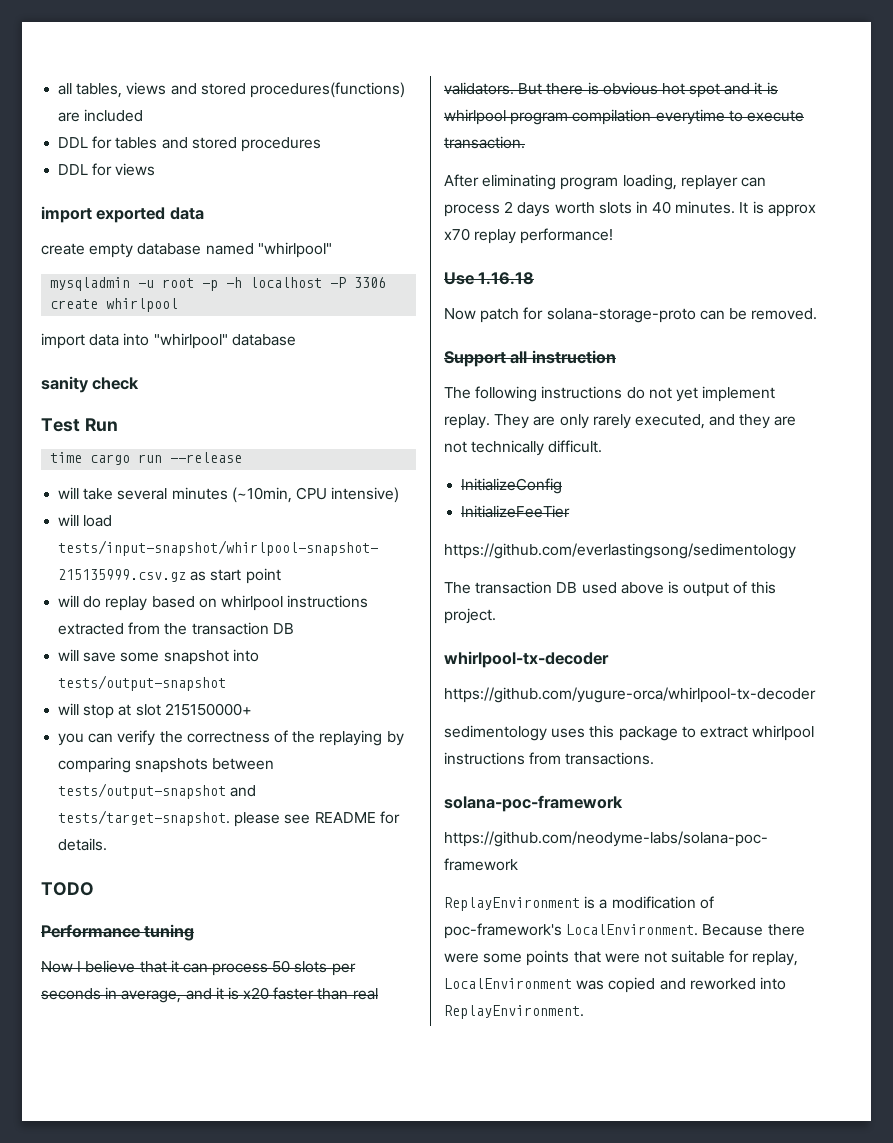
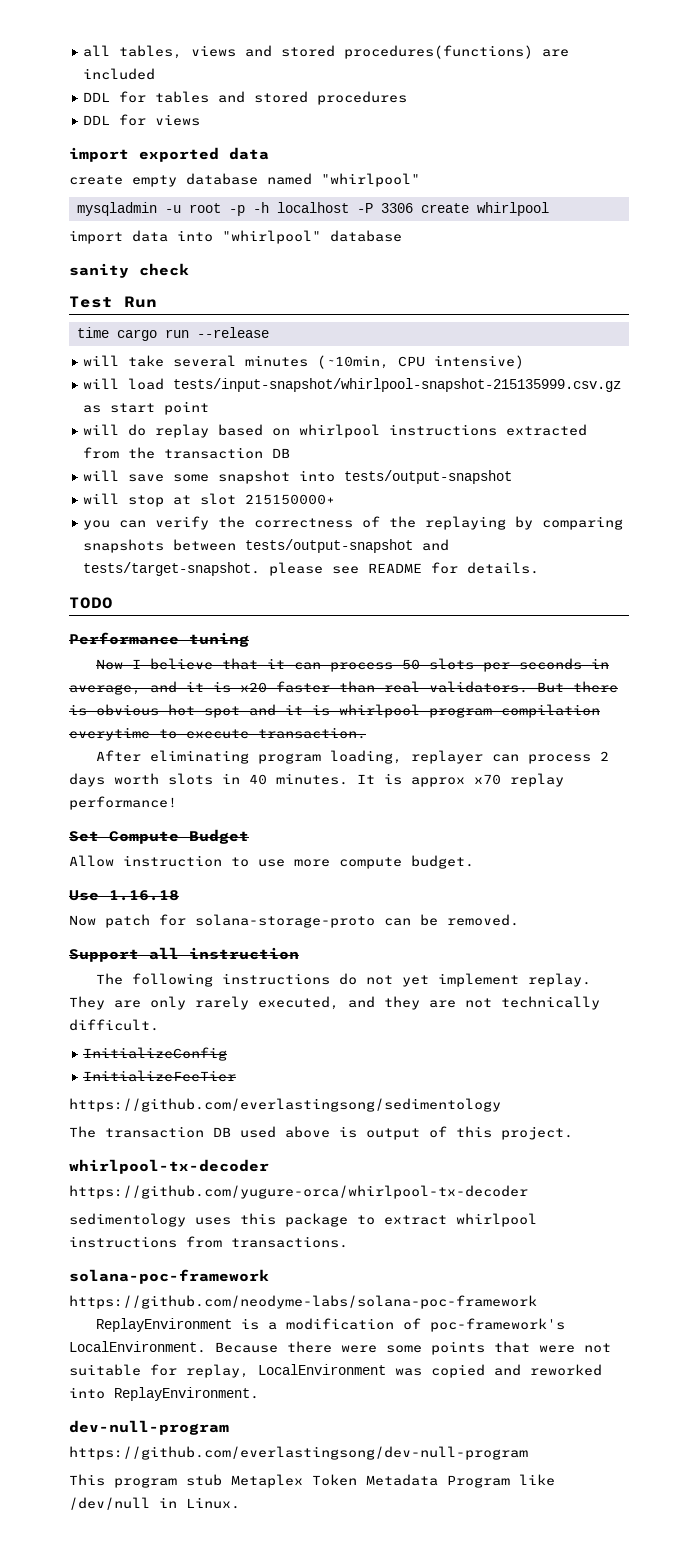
(614, 236) none -> [69,829,249,844] [69,855,474,869] // Set Compute Budget // Allow instruction to use more compute budget.
(584, 1012) none -> [69,1420,229,1435] [69,1446,528,1460] [69,1474,555,1488] [69,1497,240,1510] // dev-null-program // https://github.com/everlastingsong/dev-null-program // This program stub Metaplex Token Metadata Program like /dev/null in Linux.

